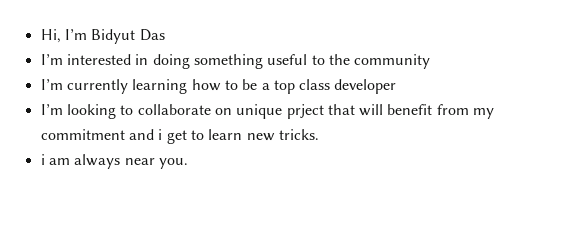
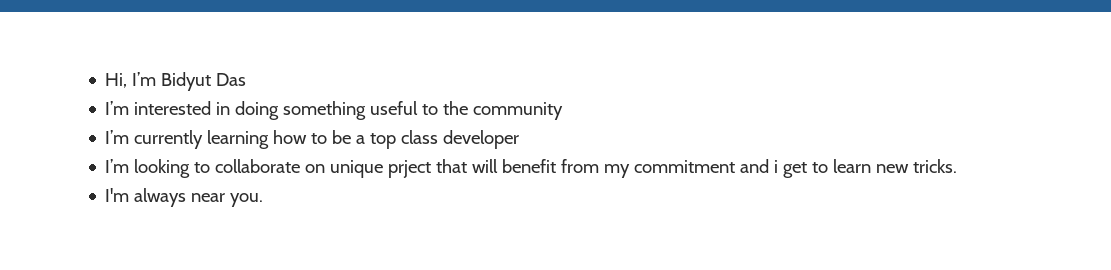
[40,154,70,165] i am -> [105,188,130,202] I'm

